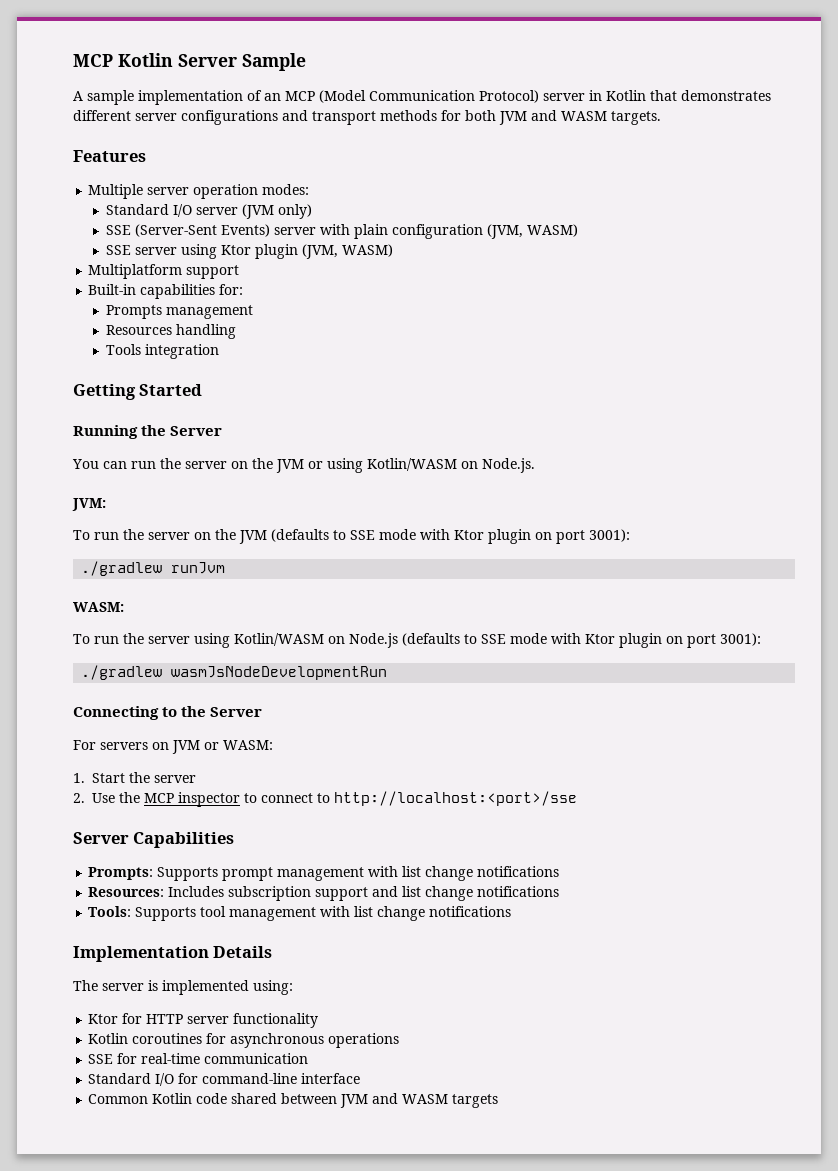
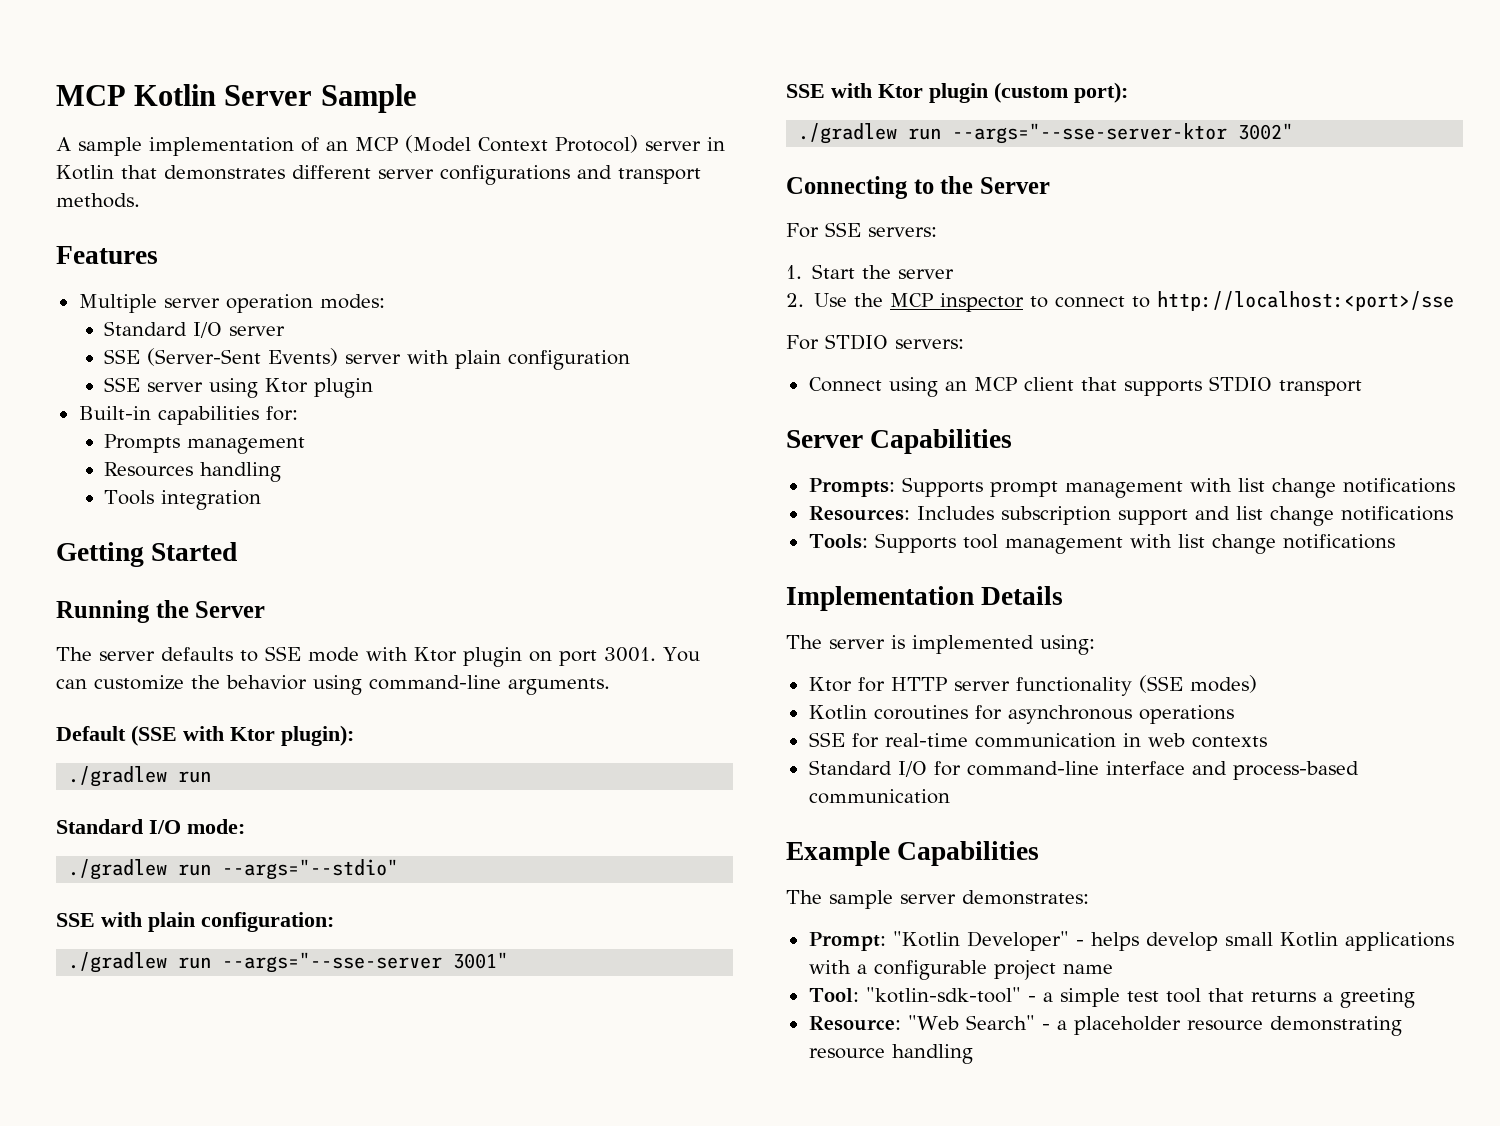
[369,90,475,101] Communication -> [478,137,548,152] Context
[380,110,661,125] methods for both JVM and WASM targets. -> [56,193,140,208] methods.
[241,204,312,219] (JVM only) -> (286, 331) none
[486,224,578,239] (JVM, WASM) -> (631, 360) none
[301,244,393,259] [88,264,240,279] (JVM, WASM) // Multiplatform support -> (374, 388) none
[72,458,535,473] [72,498,106,511] [73,529,630,544] [81,561,226,576] [73,602,124,612] [73,633,761,648] [81,665,388,680] You can run the server on the JVM or using Kotlin/WASM on Node.js. // JVM: // To run the server on the JVM (defaults to SSE mode with Ktor plugin on port 3001): // ./gradlew runJvm // WASM: // To run the server using Kotlin/WASM on Node.js (defaults to SSE mode with Ktor plugin on port 3001): // ./gradlew wasmJsNodeDevelopmentRun -> [56,646,700,667] [56,675,610,695] [56,725,354,746] [68,766,212,787] [56,819,245,834] [68,859,399,880] [56,912,334,932] [68,952,509,973] [786,82,1128,103] [798,123,1294,144] The server defaults to SSE mode with Ktor plugin on port 3001. You can customize the behavior using command-line arguments. // Default (SSE with Ktor plugin): // ./gradlew run // Standard I/O mode: // ./gradlew run --args="--stdio" // SSE with plain configuration: // ./gradlew run --args="--sse-server 3001" // SSE with Ktor plugin (custom port): // ./gradlew run --args="--sse-server-ktor 3002"
[100,740,273,754] servers on JVM or WASM: -> [825,222,937,237] SSE servers:
(577, 798) none -> [786,334,964,350] [808,376,1362,397] // For STDIO servers: // Connect using an MCP client that supports STDIO transport
(319, 1020) none -> [1138,675,1257,693] (SSE modes)
(309, 1058) none -> [1122,733,1267,748] in web contexts
[88,1093,499,1108] // Common Kotlin code shared between JVM and WASM targets -> [1191,761,1359,780] [808,789,950,804] [786,841,1040,866] [786,890,1089,909] [808,931,1454,951] [808,960,1113,980] [808,987,1415,1008] [808,1015,1402,1036] [808,1044,973,1064] and process-based communication // Example Capabilities // The sample server demonstrates: // Prompt: "Kotlin Developer" - helps develop small Kotlin applications with a configurable project name // Tool: "kotlin-sdk-tool" - a simple test tool that returns a greeting // Resource: "Web Search" - a placeholder resource demonstrating resource handling

